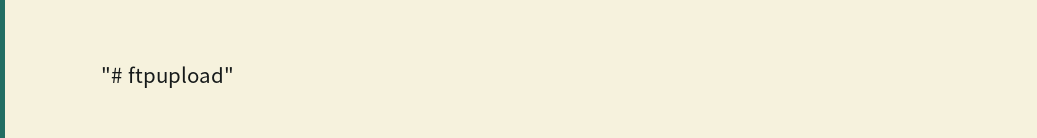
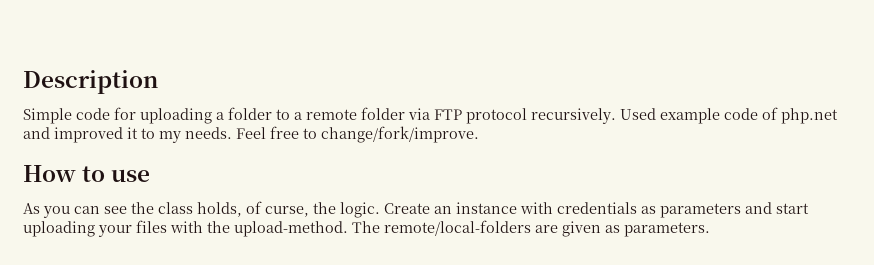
[101,66,234,88] "# ftpupload" -> [23,70,158,94] [23,107,838,124] [23,126,479,143] [23,165,151,182] [23,201,809,218] [23,220,710,237] Description // Simple code for uploading a folder to a remote folder via FTP protocol recursively. Used example code of php.net and improved it to my needs. Feel free to change/fork/improve. // How to use // As you can see the class holds, of curse, the logic. Create an instance with credentials as parameters and start uploading your files with the upload-method. The remote/local-folders are given as parameters.

